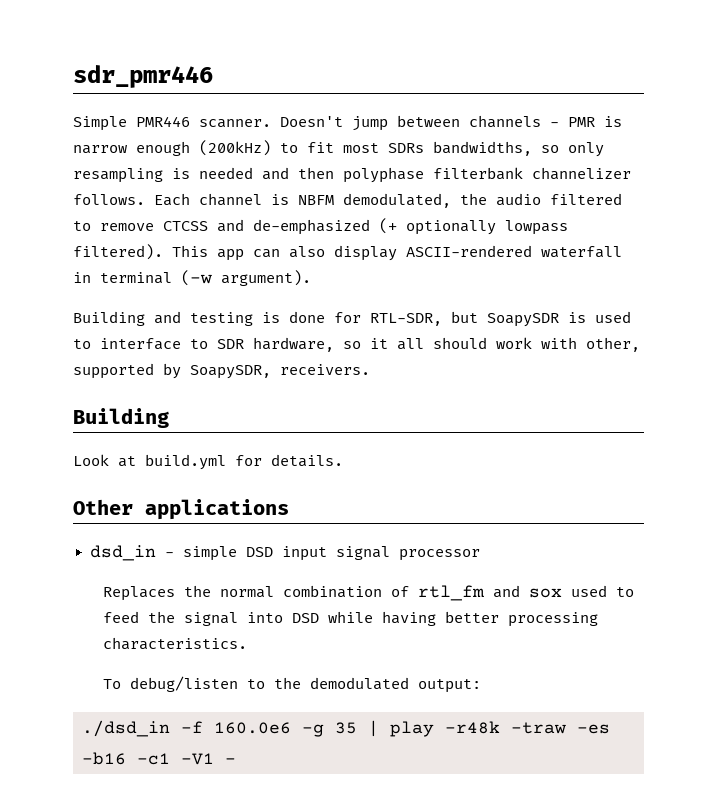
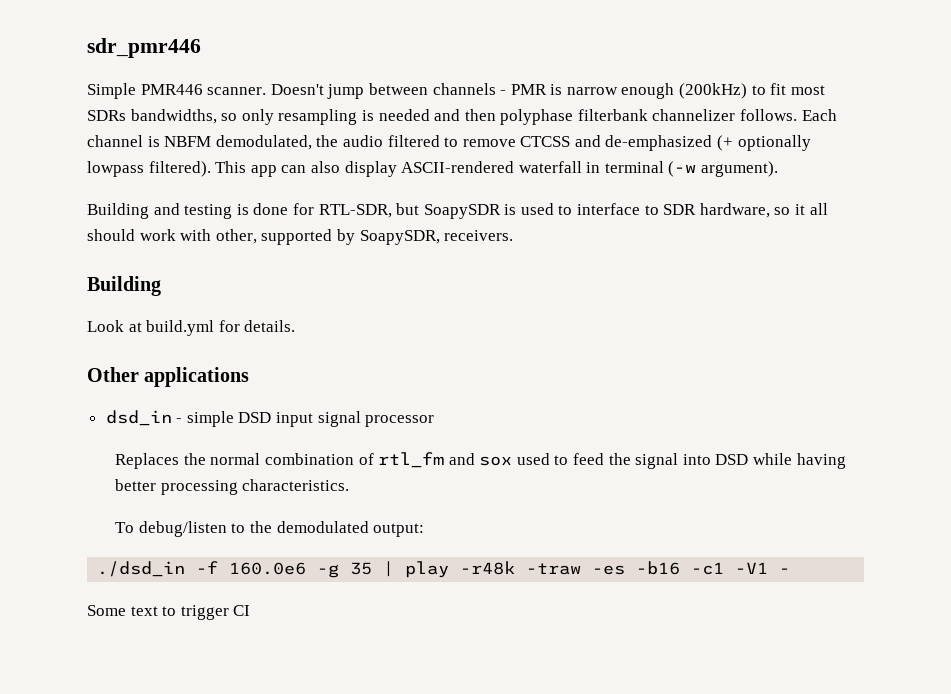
(236, 761) none -> [87,605,251,620] // Some text to trigger CI

